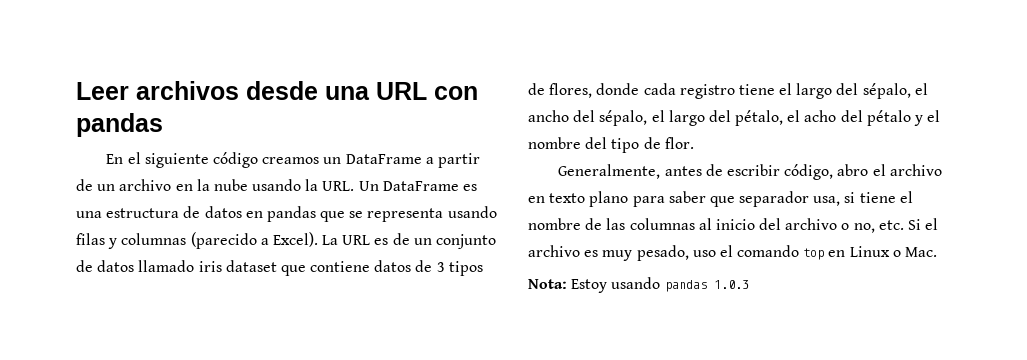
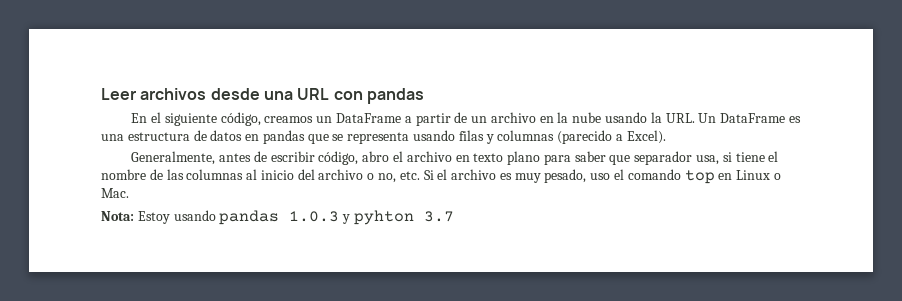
[212,152,258,168] código -> [220,112,261,126] código,
[322,233,497,249] [76,260,483,276] [528,83,928,99] [528,110,941,126] [528,137,694,153] La URL es de un conjunto de datos llamado iris dataset que contiene datos de 3 tipos de flores, donde cada registro tiene el largo del sépalo, el ancho del sépalo, el largo del pétalo, el acho del pétalo y el nombre del tipo de flor. -> (666, 137) none
(749, 284) none -> [342,210,454,225] y pyhton 3.7

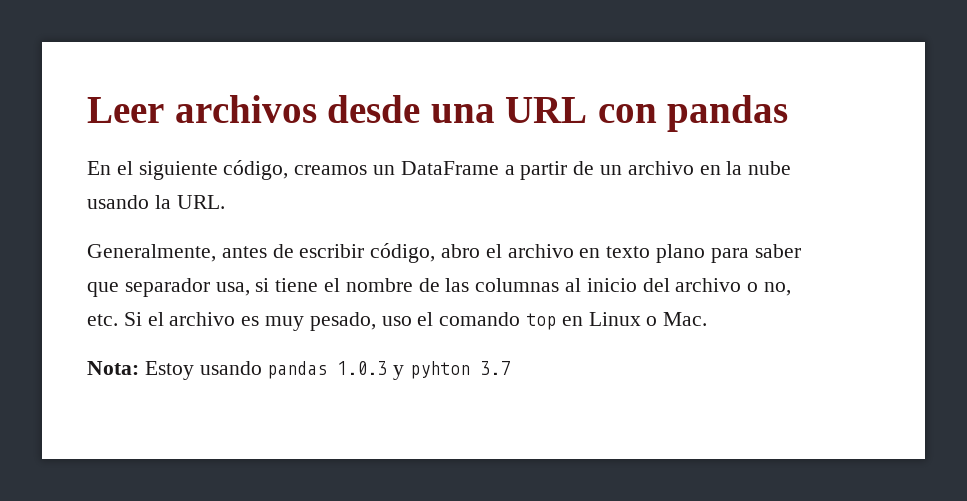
[698,113,801,123] [101,130,666,144] Un DataFrame es una estructura de datos en pandas que se representa usando filas y columnas (parecido a Excel). -> (225, 202) none

